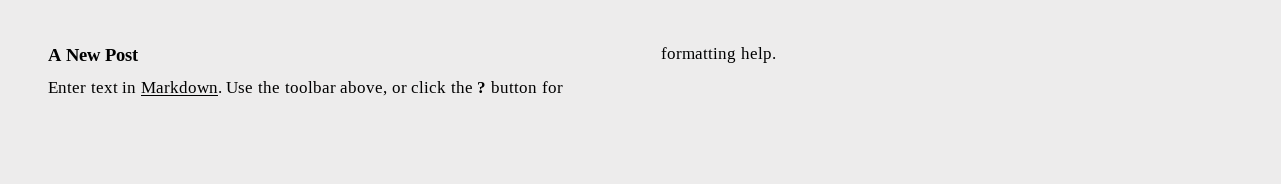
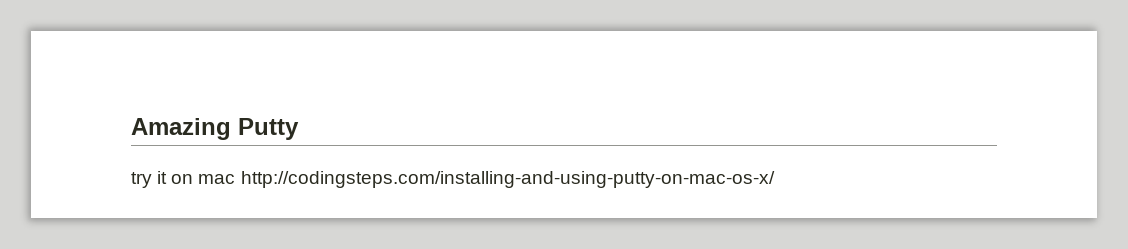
[48,49,139,61] [48,81,563,96] [661,47,776,63] A New Post // Enter text in Markdown. Use the toolbar above, or click the ? button for formatting help. -> [131,118,299,140] [131,171,775,188] Amazing Putty // try it on mac http://codingsteps.com/installing-and-using-putty-on-mac-os-x/

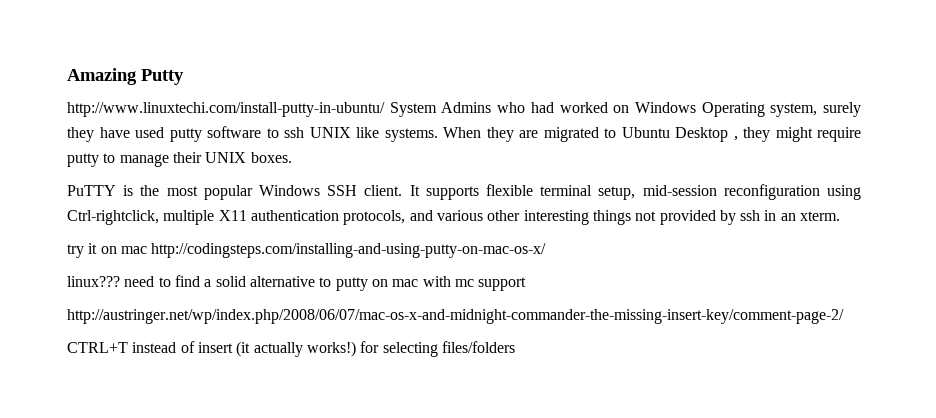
(299, 129) none -> [67,102,862,117] [67,126,861,142] [67,152,292,167] [67,184,862,200] [67,210,841,225] // http://www.linuxtechi.com/install-putty-in-ubuntu/ System Admins who had worked on Windows Operating system, surely they have used putty software to ssh UNIX like systems. When they are migrated to Ubuntu Desktop , they might require putty to manage their UNIX boxes. // PuTTY is the most popular Windows SSH client. It supports flexible terminal setup, mid-session reconfiguration using Ctrl-rightclick, multiple X11 authentication protocols, and various other interesting things not provided by ssh in an xterm.
(775, 179) none -> [67,275,527,291] [67,309,844,324] [67,341,515,357] // linux??? need to find a solid alternative to putty on mac with mc support // http://austringer.net/wp/index.php/2008/06/07/mac-os-x-and-midnight-commander-the-missing-insert-key/comment-page-2/ // CTRL+T instead of insert (it actually works!) for selecting files/folders

